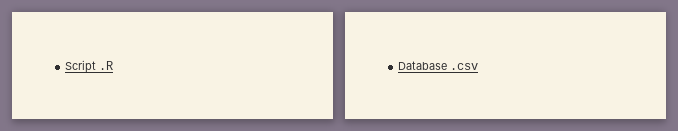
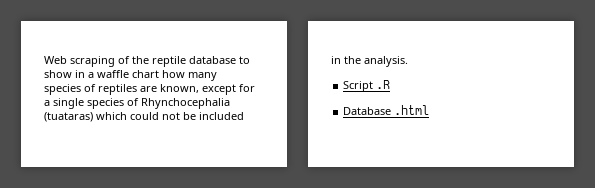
(65, 66) none -> [44,56,250,67] [44,70,217,81] [44,84,255,95] [44,98,230,109] [44,112,244,122] [331,56,408,67] Web scraping of the reptile database to show in a waffle chart how many species of reptiles are known, except for a single species of Rhynchocephalia (tuataras) which could not be included in the analysis. //
[450,63,479,70] .csv -> [394,105,430,115] .html

